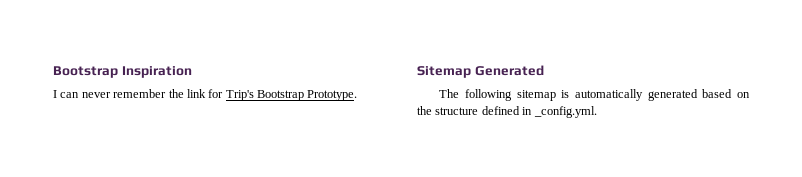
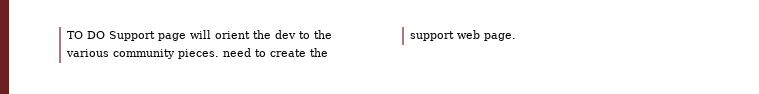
[53,66,192,78] [53,89,358,101] [417,65,544,78] [439,89,750,101] [417,106,597,118] Bootstrap Inspiration // I can never remember the link for Trip's Bootstrap Prototype. // Sitemap Generated // The following sitemap is automatically generated based on the structure defined in _config.yml. -> [66,30,332,41] [65,48,328,59] [409,30,516,41] TO DO Support page will orient the dev to the various community pieces. need to create the support web page.

